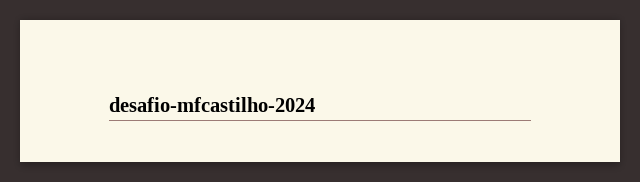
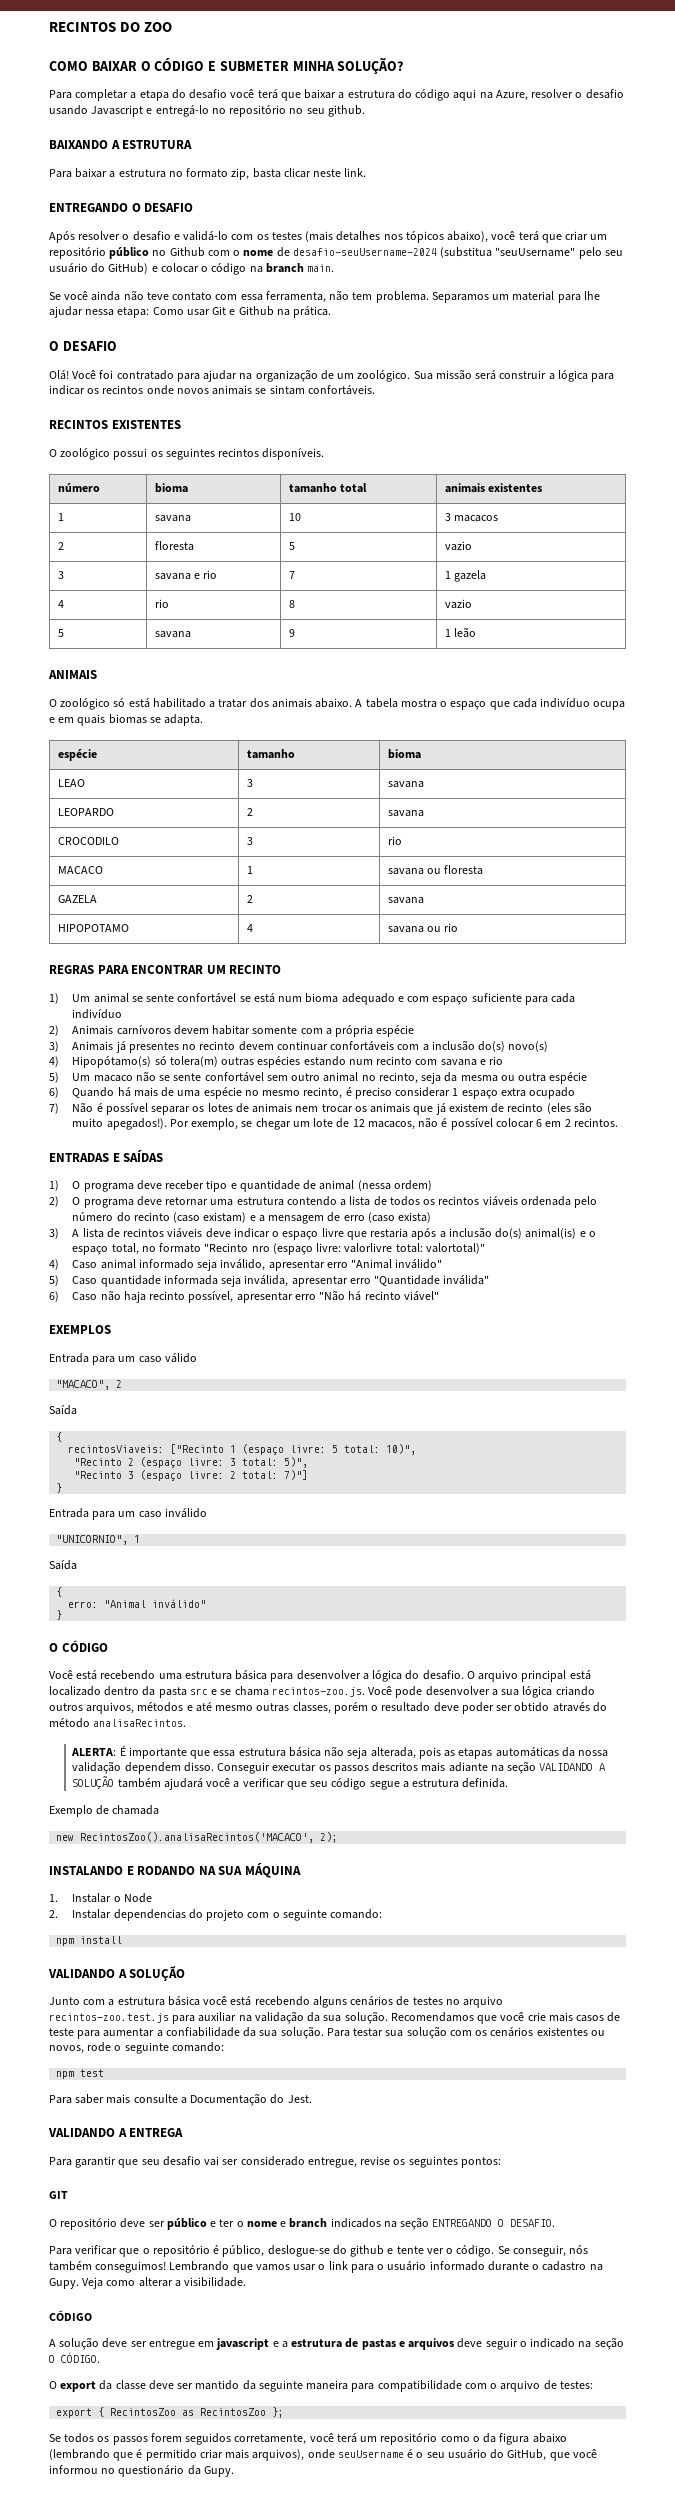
[109,97,315,112] desafio-mfcastilho-2024 -> [49,22,173,32] [49,57,404,74] [49,89,624,101] [49,105,365,117] [49,140,193,149] [49,168,367,180] [49,203,194,212] [49,231,608,243] [49,247,623,259] [49,263,335,275] [49,290,600,303] [49,306,332,318] [49,341,117,351] [49,369,615,382] [49,385,375,395] [49,420,181,429] [49,448,325,460] [57,483,100,492] [154,483,188,493] [288,483,367,493] [444,483,542,493] [57,513,64,521] [154,515,191,522] [288,513,301,521] [444,513,498,522] [57,542,64,550] [154,541,194,551] [288,542,295,550] [444,541,472,551] [57,571,64,579] [154,570,218,580] [288,571,295,579] [444,570,486,582] [57,600,64,608] [154,599,169,608] [288,600,295,608] [444,599,472,609] [57,629,64,637] [154,631,191,638] [288,629,295,637] [444,627,476,638] [48,670,97,679] [49,698,626,710] [49,714,204,726] [57,749,97,761] [246,749,295,759] [387,749,421,759] [57,779,85,787] [246,779,253,787] [387,781,424,788] [57,808,114,816] [246,808,253,816] [387,810,424,817] [57,837,119,845] [246,837,253,845] [387,836,402,845] [57,866,103,874] [246,866,253,874] [387,865,484,875] [57,895,97,903] [246,895,253,903] [387,897,424,904] [57,924,129,932] [246,924,253,932] [387,923,459,933] [49,965,282,974] [49,993,576,1005] [72,1009,123,1019] [49,1025,415,1037] [49,1040,549,1053] [49,1056,504,1068] [49,1071,588,1084] [49,1087,576,1099] [49,1102,592,1115] [72,1117,618,1130] [49,1150,164,1162] [49,1180,432,1192] [49,1196,598,1208] [72,1212,432,1224] [49,1227,596,1240] [72,1243,485,1255] [49,1259,443,1271] [49,1275,490,1287] [49,1290,439,1303] [49,1325,111,1334] [49,1353,197,1365] [56,1380,123,1390] [49,1405,77,1415] [56,1432,63,1442] [68,1444,417,1455] [74,1457,309,1468] [74,1470,309,1481] [56,1483,63,1493] [49,1508,207,1520] [56,1535,141,1545] [49,1560,77,1570] [56,1587,63,1597] [68,1599,207,1608] [56,1610,63,1620] [49,1640,108,1652] [49,1670,591,1682] [49,1686,595,1698] [49,1702,607,1714] [49,1718,187,1728] [71,1745,609,1759] [72,1761,606,1774] [72,1776,509,1790] [49,1805,160,1817] [56,1832,339,1843] [49,1863,301,1878] [49,1893,152,1903] [49,1909,383,1921] [56,1936,123,1946] [48,1966,186,1981] [49,1996,504,2008] [49,2011,621,2024] [49,2026,605,2039] [49,2042,224,2054] [56,2069,105,2079] [49,2093,312,2106] [48,2128,184,2137] [49,2156,501,2168] [49,2191,68,2199] [49,2217,556,2230] [49,2245,589,2257] [49,2261,603,2273] [49,2277,247,2289] [49,2310,92,2321] [49,2337,624,2350] [49,2352,100,2363] [49,2380,593,2392] [56,2407,285,2418] [49,2433,567,2445] [49,2449,597,2461] [49,2465,234,2477] RECINTOS DO ZOO // COMO BAIXAR O CÓDIGO E SUBMETER MINHA SOLUÇÃO? // Para completar a etapa do desafio você terá que baixar a estrutura do código aqui na Azure, resolver o desafio usando Javascript e entregá-lo no repositório no seu github. // BAIXANDO A ESTRUTURA // Para baixar a estrutura no formato zip, basta clicar neste link. // ENTREGANDO O DESAFIO // Após resolver o desafio e validá-lo com os testes (mais detalhes nos tópicos abaixo), você terá que criar um repositório público no Github com o nome de desafio-seuUsername-2024 (substitua "seuUsername" pelo seu usuário do GitHub) e colocar o código na branch main. // Se você ainda não teve contato com essa ferramenta, não tem problema. Separamos um material para lhe ajudar nessa etapa: Como usar Git e Github na prática. // O DESAFIO // Olá! Você foi contratado para ajudar na organização de um zoológico. Sua missão será construir a lógica para indicar os recintos onde novos animais se sintam confortáveis. // RECINTOS EXISTENTES // O zoológico possui os seguintes recintos disponíveis. // número | bioma | tamanho total | animais existentes // 1 | savana | 10 | 3 macacos // 2 | floresta | 5 | vazio // 3 | savana e rio | 7 | 1 gazela // 4 | rio | 8 | vazio // 5 | savana | 9 | 1 leão // ANIMAIS // O zoológico só está habilitado a tratar dos animais abaixo. A tabela mostra o espaço que cada indivíduo ocupa e em quais biomas se adapta. // espécie | tamanho | bioma // LEAO | 3 | savana // LEOPARDO | 2 | savana // CROCODILO | 3 | rio // MACACO | 1 | savana ou floresta // GAZELA | 2 | savana // HIPOPOTAMO | 4 | savana ou rio // REGRAS PARA ENCONTRAR UM RECINTO // 1) Um animal se sente confortável se está num bioma adequado e com espaço suficiente para cada indivíduo // 2) Animais carnívoros devem habitar somente com a própria espécie // 3) Animais já presentes no recinto devem continuar confortáveis com a inclusão do(s) novo(s) // 4) Hipopótamo(s) só tolera(m) outras espécies estando num recinto com savana e rio // 5) Um macaco não se sente confortável sem outro animal no recinto, seja da mesma ou outra espécie // 6) Quando há mais de uma espécie no mesmo recinto, é preciso considerar 1 espaço extra ocupado // 7) Não é possível separar os lotes de animais nem trocar os animais que já existem de recinto (eles são muito apegados!). Por exemplo, se chegar um lote de 12 macacos, não é possível colocar 6 em 2 recintos. // ENTRADAS E SAÍDAS // 1) O programa deve receber tipo e quantidade de animal (nessa ordem) // 2) O programa deve retornar uma estrutura contendo a lista de todos os recintos viáveis ordenada pelo número do recinto (caso existam) e a mensagem de erro (caso exista) // 3) A lista de recintos viáveis deve indicar o espaço livre que restaria após a inclusão do(s) animal(is) e o espaço total, no formato "Recinto nro (espaço livre: valorlivre total: valortotal)" // 4) Caso animal informado seja inválido, apresentar erro "Animal inválido" // 5) Caso quantidade informada seja inválida, apresentar erro "Quantidade inválida" // 6) Caso não haja recinto possível, apresentar erro "Não há recinto viável" // EXEMPLOS // Entrada para um caso válido // "MACACO", 2 // Saída // { // recintosViaveis: ["Recinto 1 (espaço livre: 5 total: 10)", // "Recinto 2 (espaço livre: 3 total: 5)", // "Recinto 3 (espaço livre: 2 total: 7)"] // } // Entrada para um caso inválido // "UNICORNIO", 1 // Saída // { // erro: "Animal inválido" // } // O CÓDIGO // Você está recebendo uma estrutura básica para desenvolver a lógica do desafio. O arquivo principal está localizado dentro da pasta src e se chama recintos-zoo.js. Você pode desenvolver a sua lógica criando outros arquivos, métodos e até mesmo outras classes, porém o resultado deve poder ser obtido através do método analisaRecintos. // ALERTA: É importante que essa estrutura básica não seja alterada, pois as etapas automáticas da nossa validação dependem disso. Conseguir executar os passos descritos mais adiante na seção VALIDANDO A SOLUÇÃO também ajudará você a verificar que seu código segue a estrutura definida. // Exemplo de chamada // new RecintosZoo().analisaRecintos('MACACO', 2); // INSTALANDO E RODANDO NA SUA MÁQUINA // 1. Instalar o Node // 2. Instalar dependencias do projeto com o seguinte comando: // npm install // VALIDANDO A SOLUÇÃO // Junto com a estrutura básica você está recebendo alguns cenários de testes no arquivo recintos-zoo.test.js para auxiliar na validação da sua solução. Recomendamos que você crie mais casos de teste para aumentar a confiabilidade da sua solução. Para testar sua solução com os cenários existentes ou novos, rode o seguinte comando: // npm test // Para saber mais consulte a Documentação do Jest. // VALIDANDO A ENTREGA // Para garantir que seu desafio vai ser considerado entregue, revise os seguintes pontos: // GIT // O repositório deve ser público e ter o nome e branch indicados na seção ENTREGANDO O DESAFIO. // Para verificar que o repositório é público, deslogue-se do github e tente ver o código. Se conseguir, nós também conseguimos! Lembrando que vamos usar o link para o usuário informado durante o cadastro na Gupy. Veja como alterar a visibilidade. // CÓDIGO // A solução deve ser entregue em javascript e a estrutura de pastas e arquivos deve seguir o indicado na seção O CÓDIGO. // O export da classe deve ser mantido da seguinte maneira para compatibilidade com o arquivo de testes: // export { RecintosZoo as RecintosZoo }; // Se todos os passos forem seguidos corretamente, você terá um repositório como o da figura abaixo (lembrando que é permitido criar mais arquivos), onde seuUsername é o seu usuário do GitHub, que você informou no questionário da Gupy.

